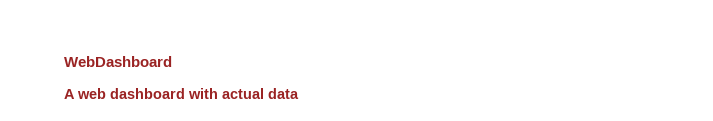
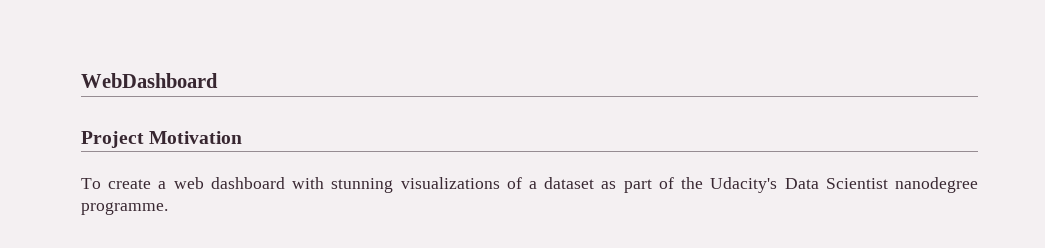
[64,88,299,99] A web dashboard with actual data -> [81,131,243,148] [81,177,978,193] [81,202,168,215] Project Motivation // To create a web dashboard with stunning visualizations of a dataset as part of the Udacity's Data Scientist nanodegree programme.

